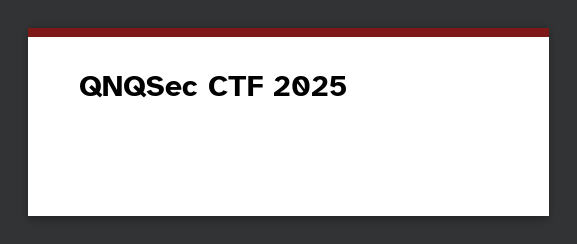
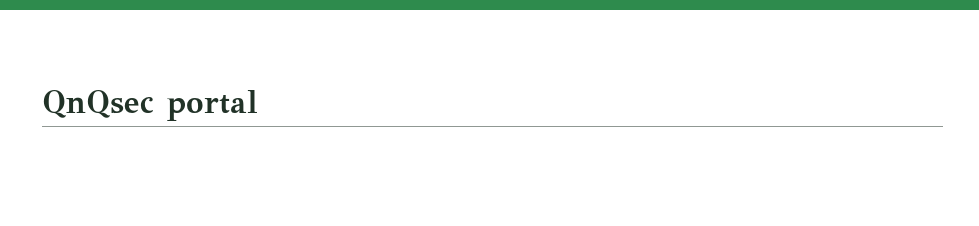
[79,76,347,98] QNQSec CTF 2025 -> [42,90,257,121] QnQsec portal

